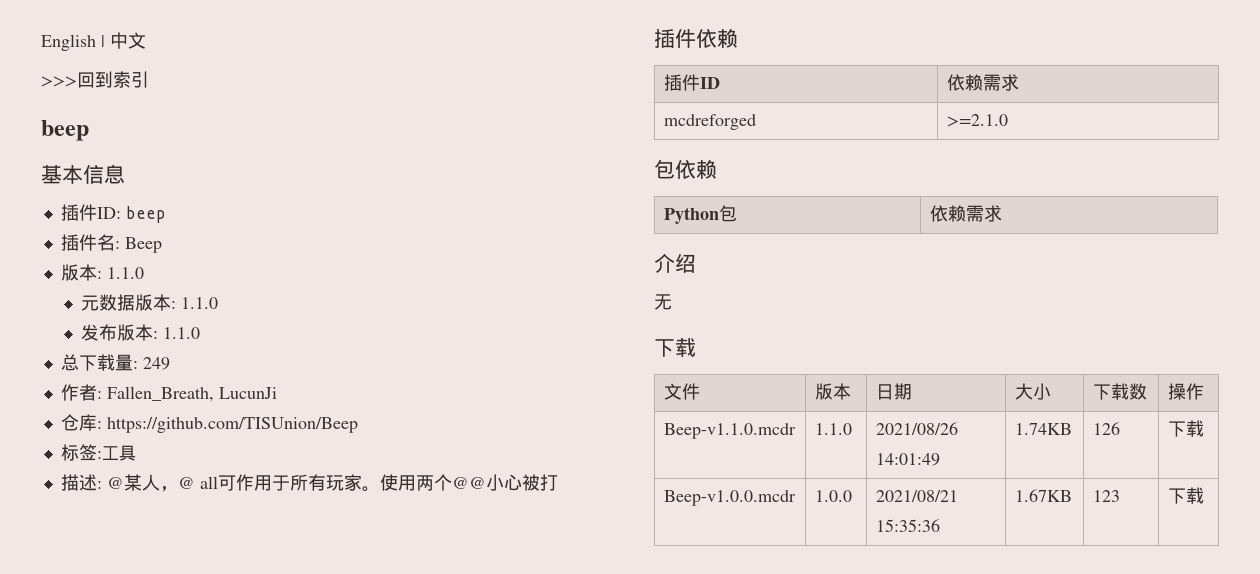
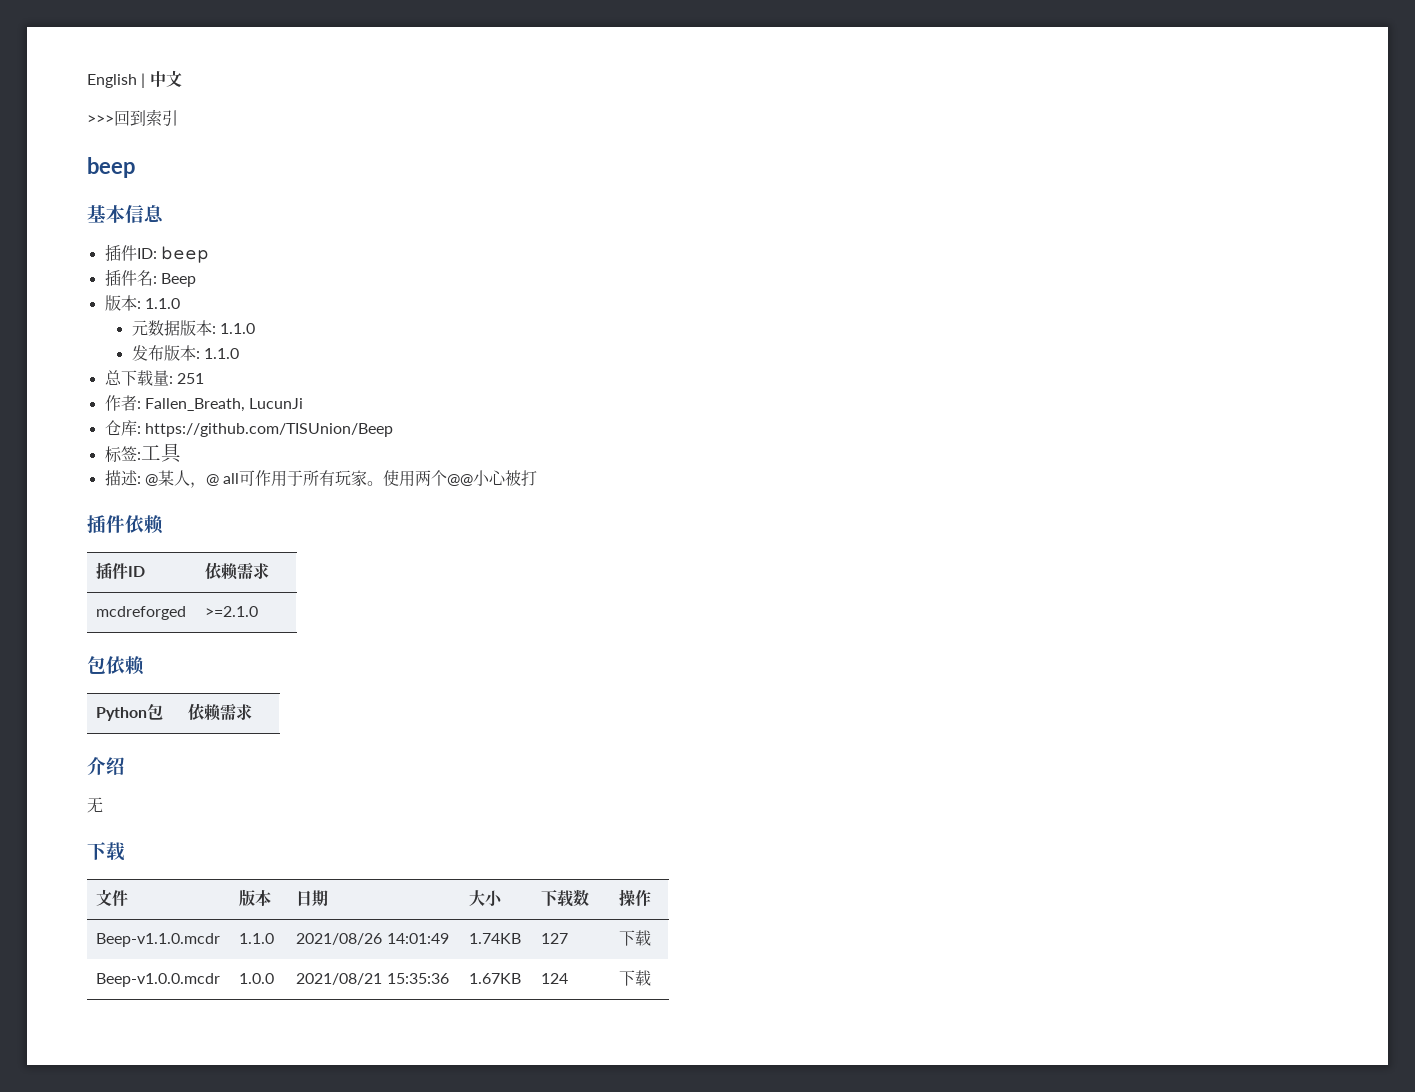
[142,357,170,370] 249 -> [176,373,204,384] 251
[1092,422,1120,435] 126 -> [541,933,569,944] 127
[1092,490,1120,502] 123 -> [541,973,569,984] 124

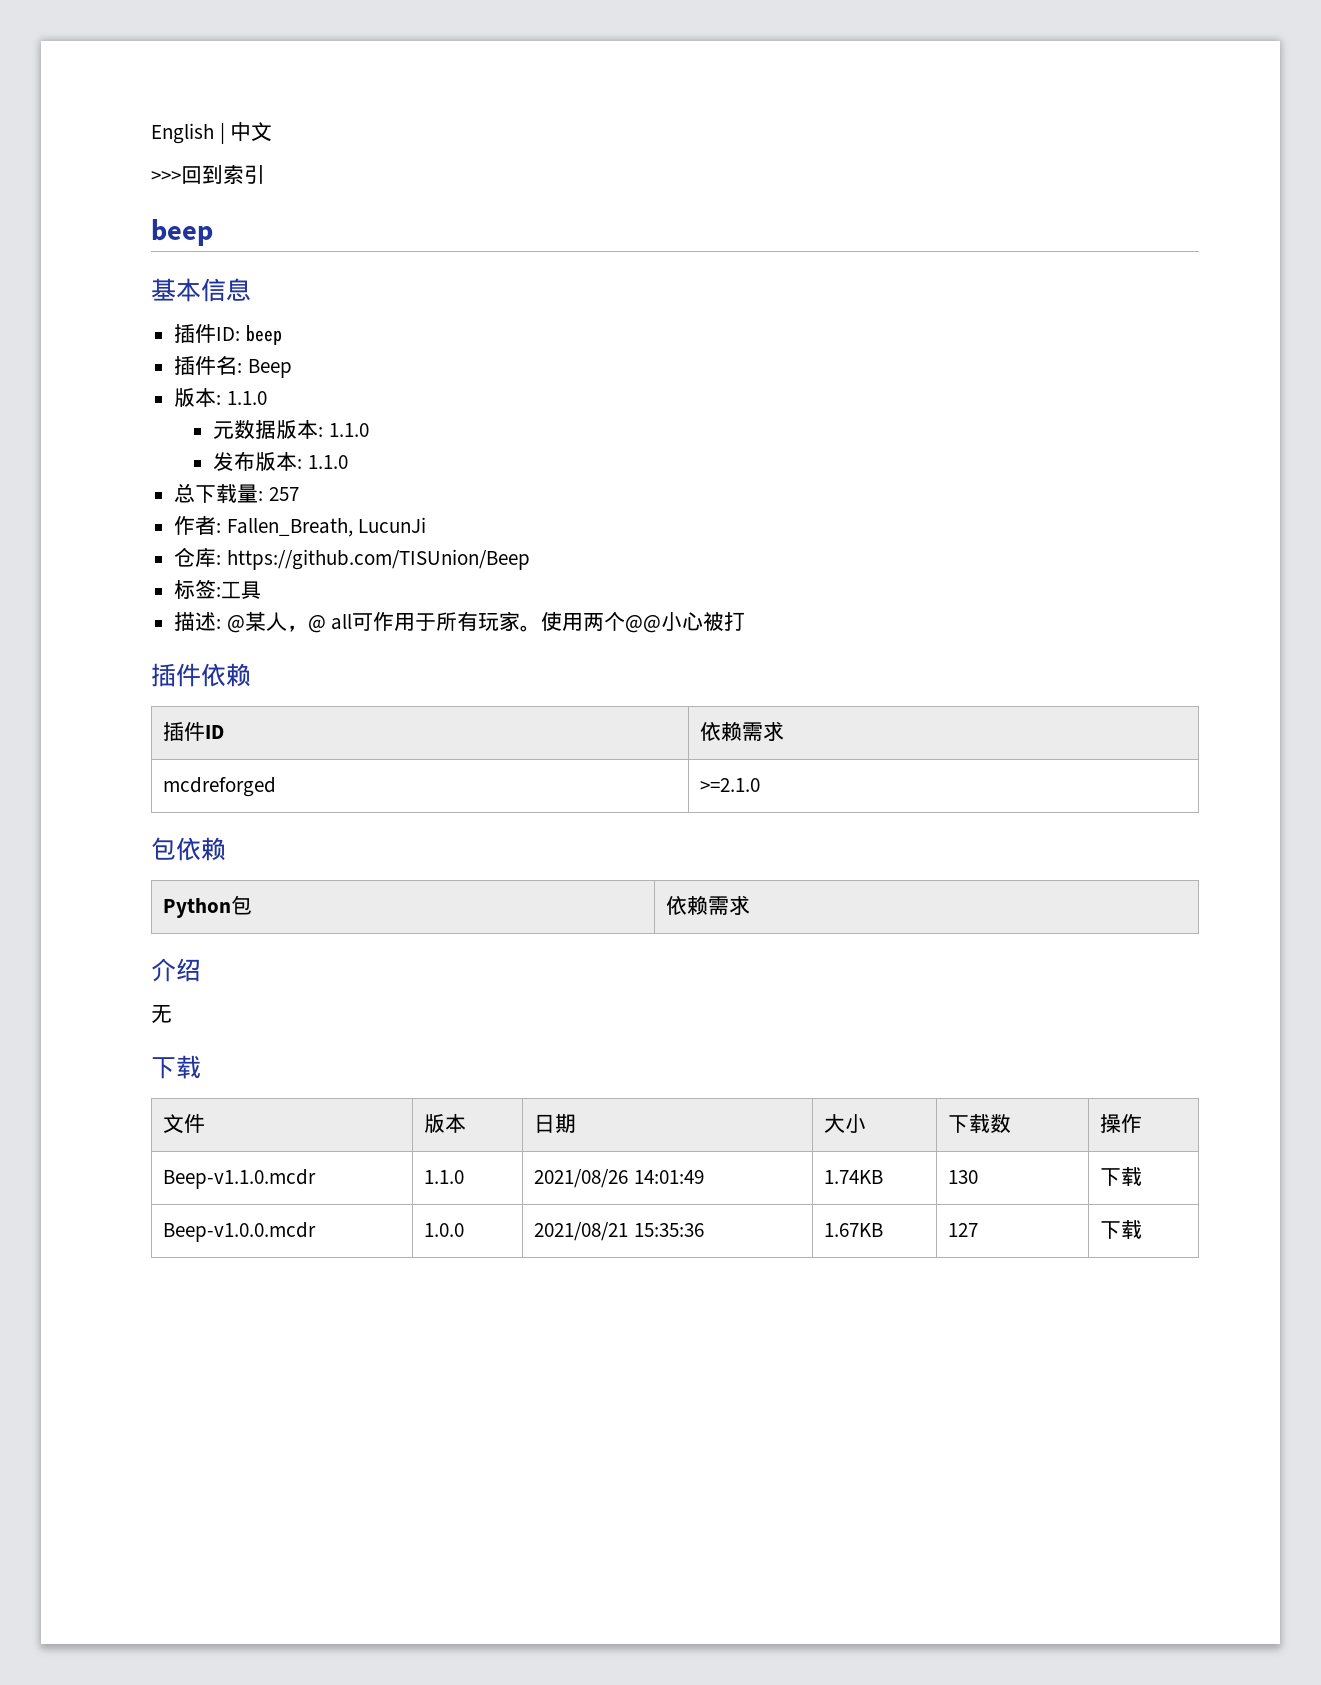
[176,373,204,384] 251 -> [268,487,299,501] 257
[541,933,569,944] 127 -> [948,1170,979,1184] 130
[541,973,569,984] 124 -> [948,1223,979,1237] 127

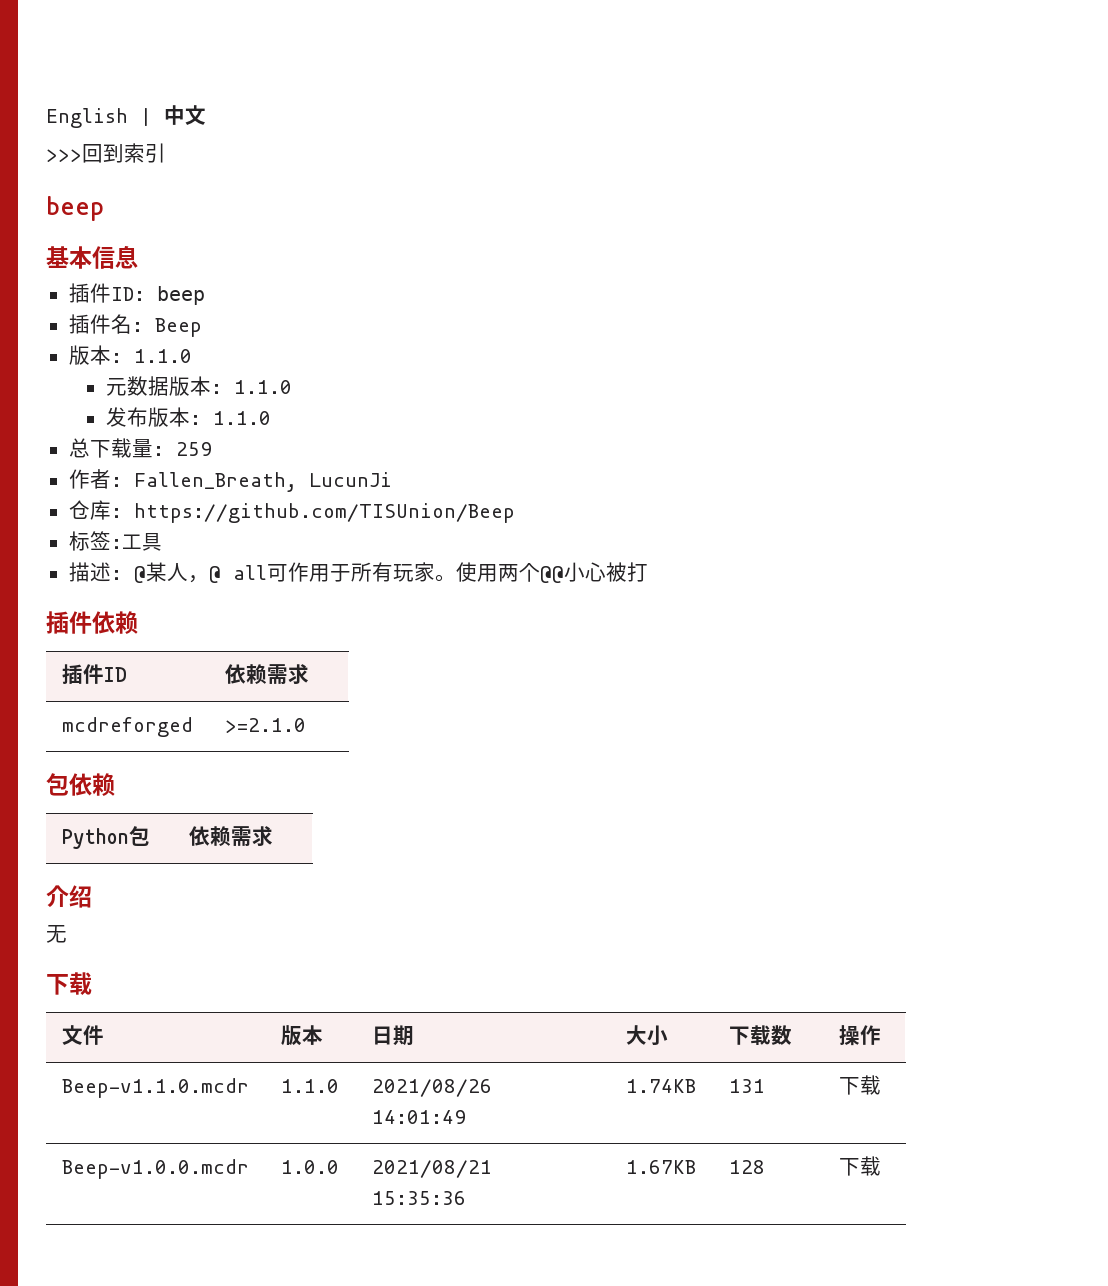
[268,487,299,501] 257 -> [175,442,212,456] 259
[948,1170,979,1184] 130 -> [728,1079,765,1093] 131
[948,1223,979,1237] 127 -> [728,1160,765,1174] 128

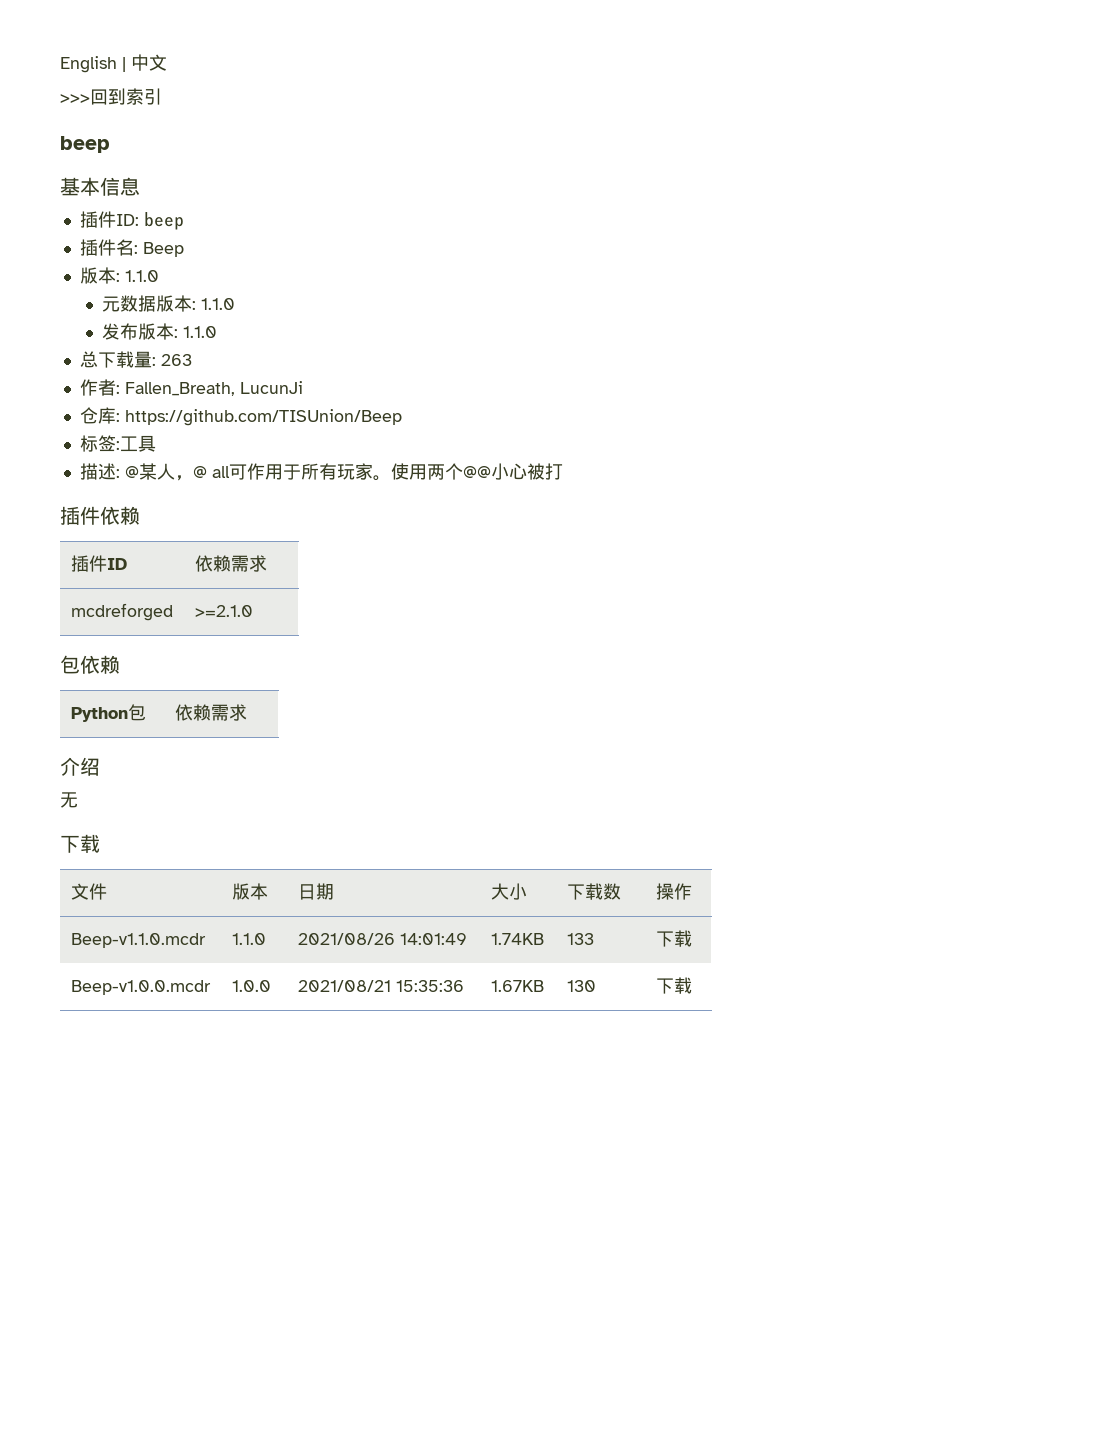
[175,442,212,456] 259 -> [160,354,192,366] 263
[728,1079,765,1093] 131 -> [566,933,594,945] 133
[728,1160,765,1174] 128 -> [566,980,596,992] 130

